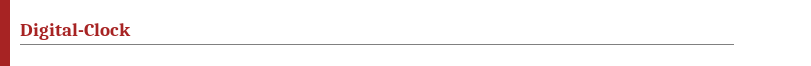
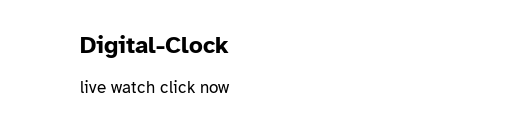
(131, 31) none -> [80,80,230,93] // live watch click now

